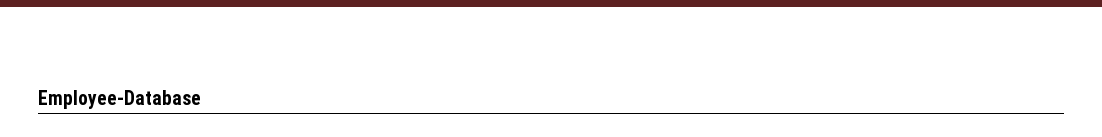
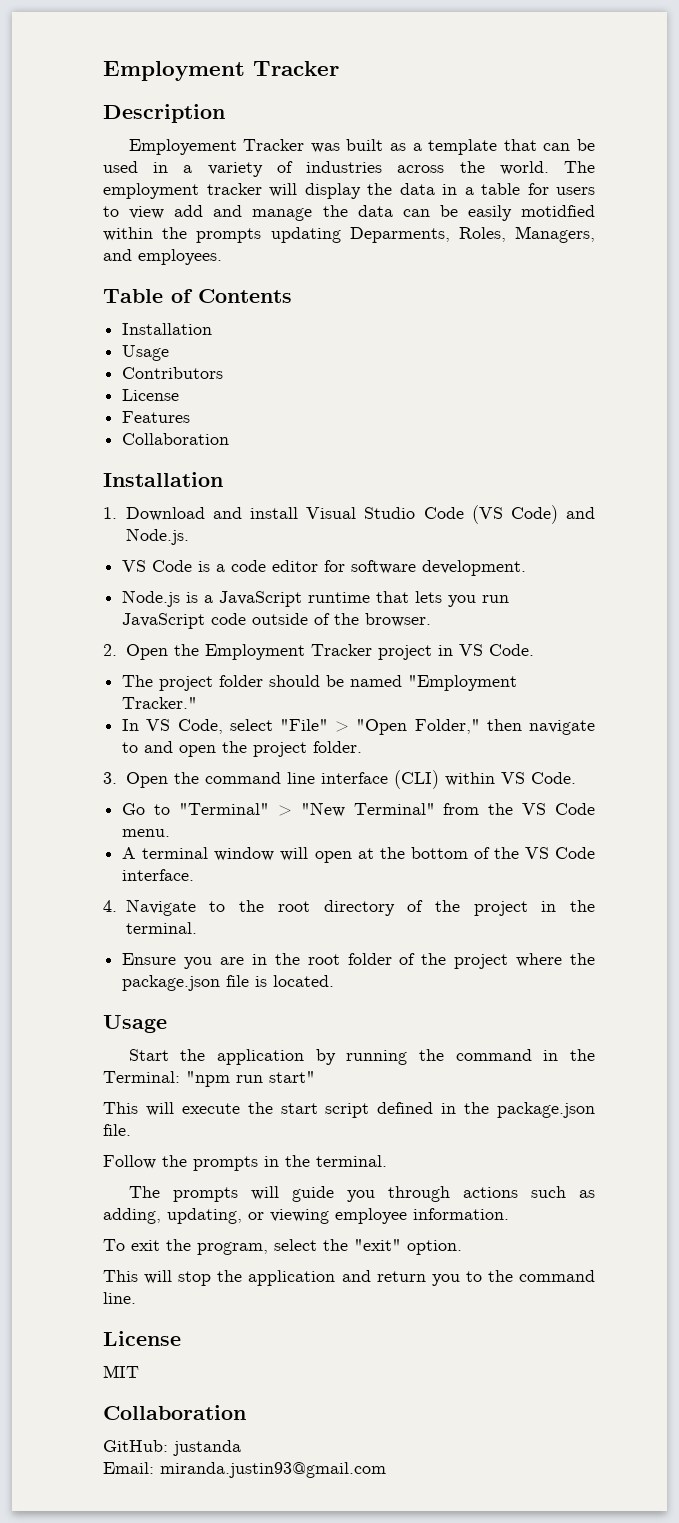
[38,90,201,109] Employee-Database -> [103,61,339,81] [103,104,225,123] [128,139,595,155] [103,161,595,177] [103,183,595,199] [103,205,596,221] [103,226,595,243] [103,249,222,265] [103,289,292,303] [122,323,213,335] [122,345,170,361] [122,367,224,379] [122,389,180,401] [122,411,191,423] [122,433,230,445] [103,472,223,487] [103,505,595,524] [125,528,189,545] [122,560,527,576] [122,590,510,607] [122,613,432,629] [103,644,534,660] [122,675,518,691] [122,697,198,709] [122,719,595,735] [122,741,363,757] [103,770,576,789] [122,802,595,817] [122,829,171,837] [122,847,595,863] [122,869,195,881] [103,899,596,916] [125,922,197,934] [122,953,595,969] [122,975,335,991] [103,1015,167,1033] [128,1049,596,1065] [103,1071,315,1087] [103,1102,596,1118] [103,1124,131,1136] [103,1155,387,1171] [128,1186,596,1202] [103,1208,509,1224] [103,1239,462,1255] [103,1270,596,1286] [103,1292,136,1304] [103,1331,181,1346] [103,1365,139,1378] [103,1405,246,1420] [103,1440,241,1456] [103,1462,386,1478] Employment Tracker // Description // Employement Tracker was built as a template that can be used in a variety of industries across the world. The employment tracker will display the data in a table for users to view add and manage the data can be easily motidfied within the prompts updating Deparments, Roles, Managers, and employees. // Table of Contents // Installation // Usage // Contributors // License // Features // Collaboration // Installation // 1. Download and install Visual Studio Code (VS Code) and Node.js. // VS Code is a code editor for software development. // Node.js is a JavaScript runtime that lets you run JavaScript code outside of the browser. // 2. Open the Employment Tracker project in VS Code. // The project folder should be named "Employment Tracker." // In VS Code, select "File" > "Open Folder," then navigate to and open the project folder. // 3. Open the command line interface (CLI) within VS Code. // Go to "Terminal" > "New Terminal" from the VS Code menu. // A terminal window will open at the bottom of the VS Code interface. // 4. Navigate to the root directory of the project in the terminal. // Ensure you are in the root folder of the project where the package.json file is located. // Usage // Start the application by running the command in the Terminal: "npm run start" // This will execute the start script defined in the package.json file. // Follow the prompts in the terminal. // The prompts will guide you through actions such as adding, updating, or viewing employee information. // To exit the program, select the "exit" option. // This will stop the application and return you to the command line. // License // MIT // Collaboration // GitHub: justanda // Email: miranda.justin93@gmail.com

